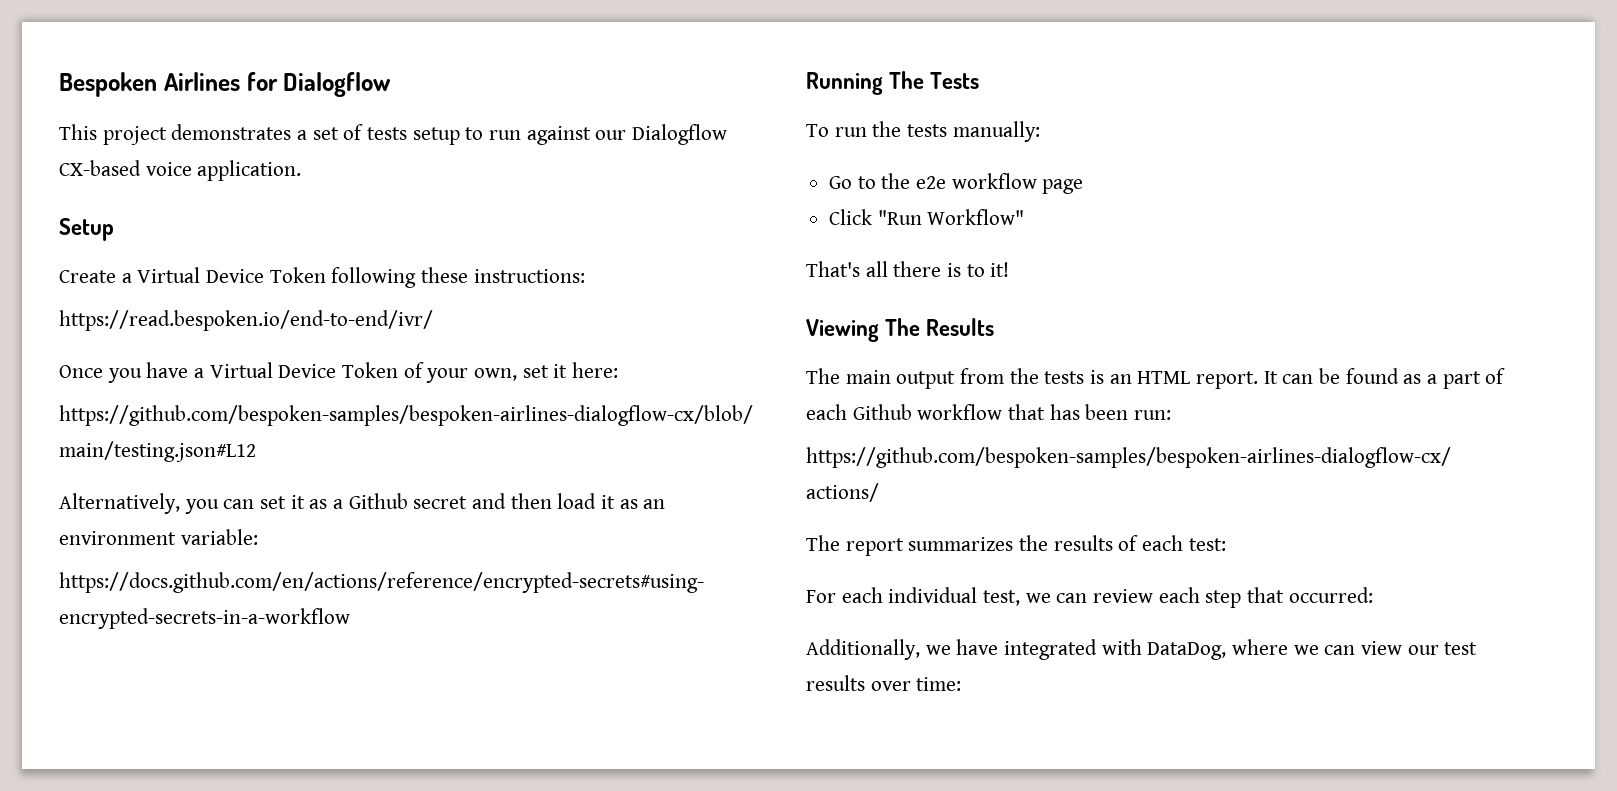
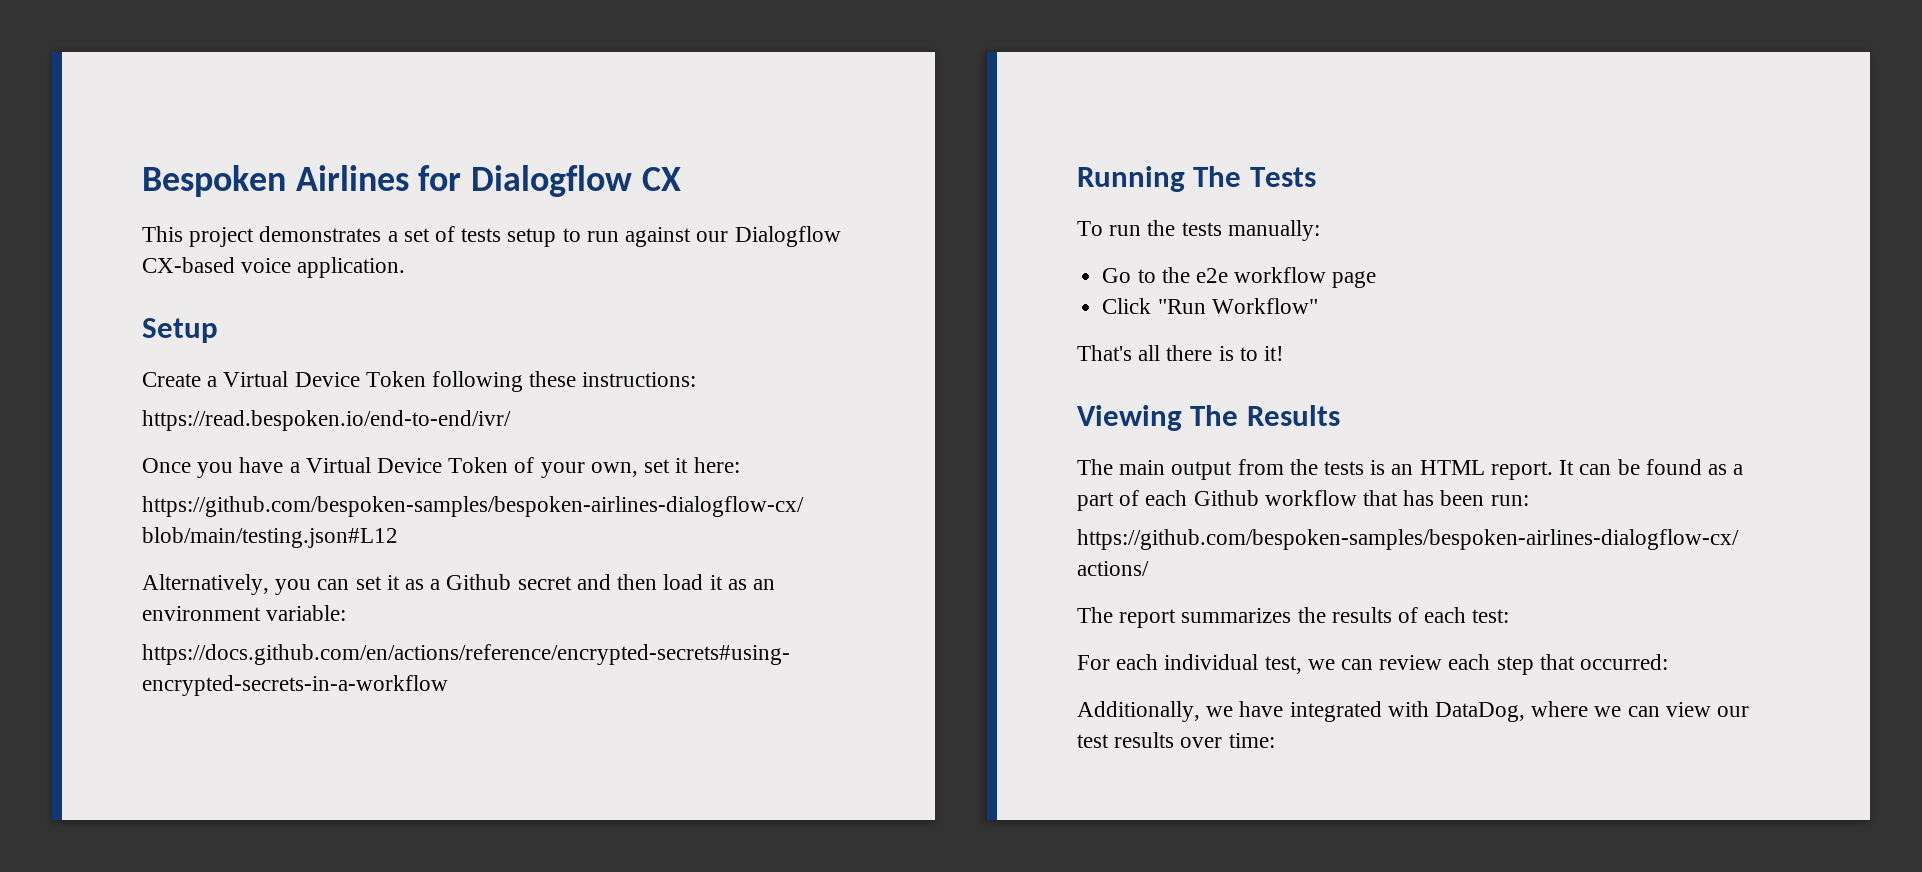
(392, 84) none -> [641,167,681,191] CX

